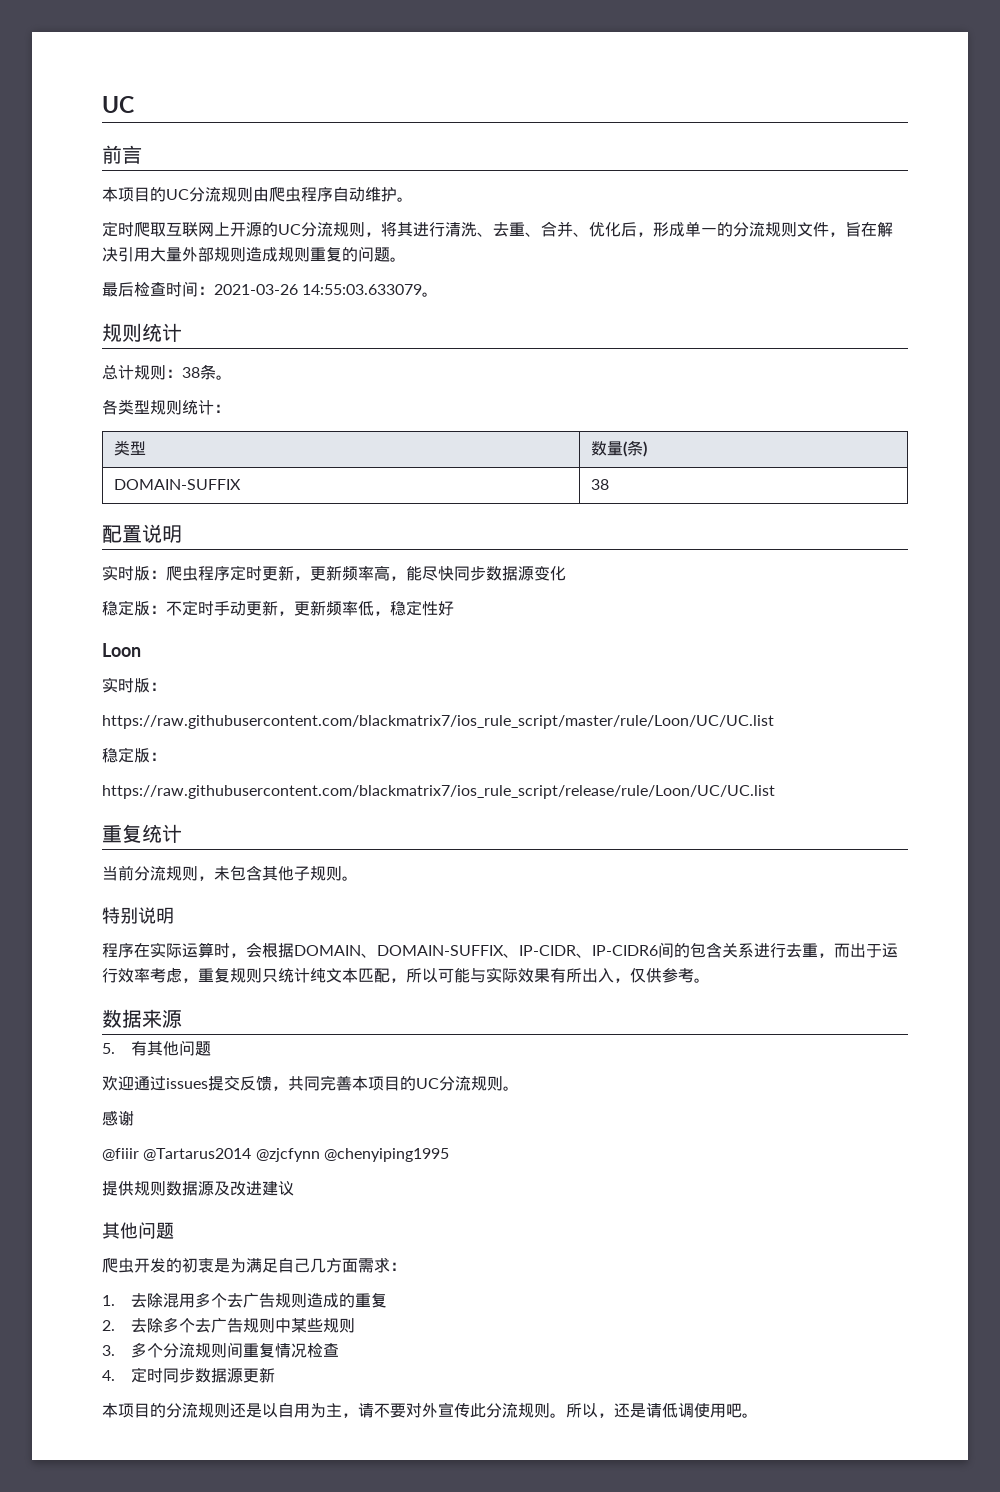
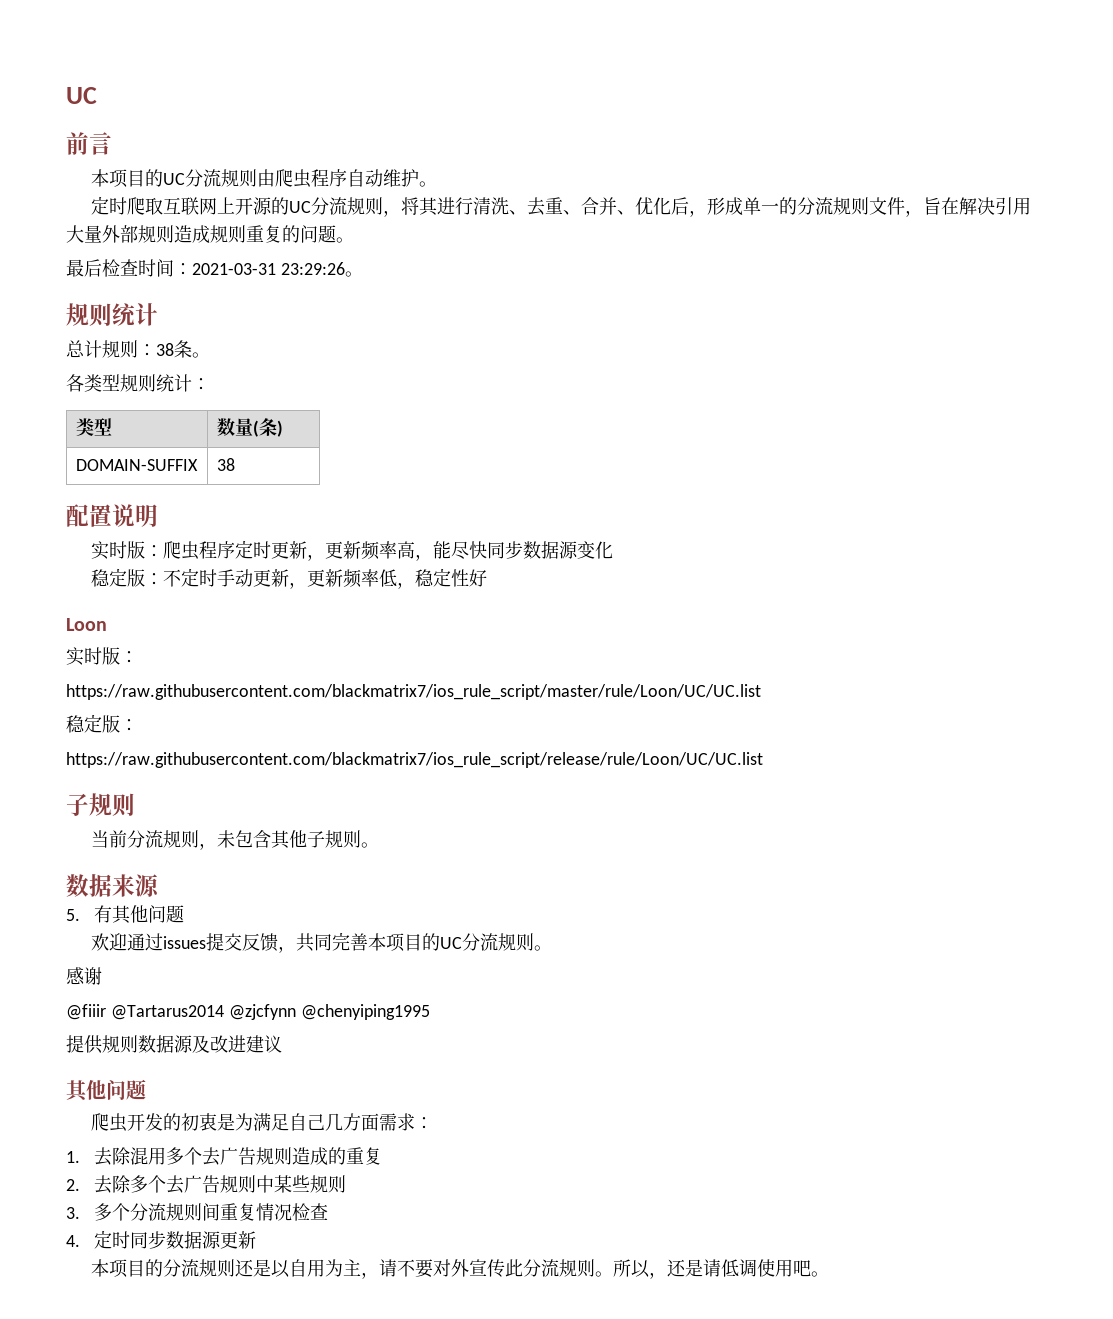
[214,284,423,295] 2021-03-26 14:55:03.633079 -> [192,262,345,275] 2021-03-31 23:29:26
[102,824,182,843] 重复统计 -> [66,793,135,817] 子规则
[102,907,174,924] [102,942,898,958] [102,967,710,983] // 特别说明 // 程序在实际运算时，会根据DOMAIN、DOMAIN-SUFFIX、IP-CIDR、IP-CIDR6间的包含关系进行去重，而出于运行效率考虑，重复规则只统计纯文本匹配，所以可能与实际效果有所出入，仅供参考。 -> (380, 845) none

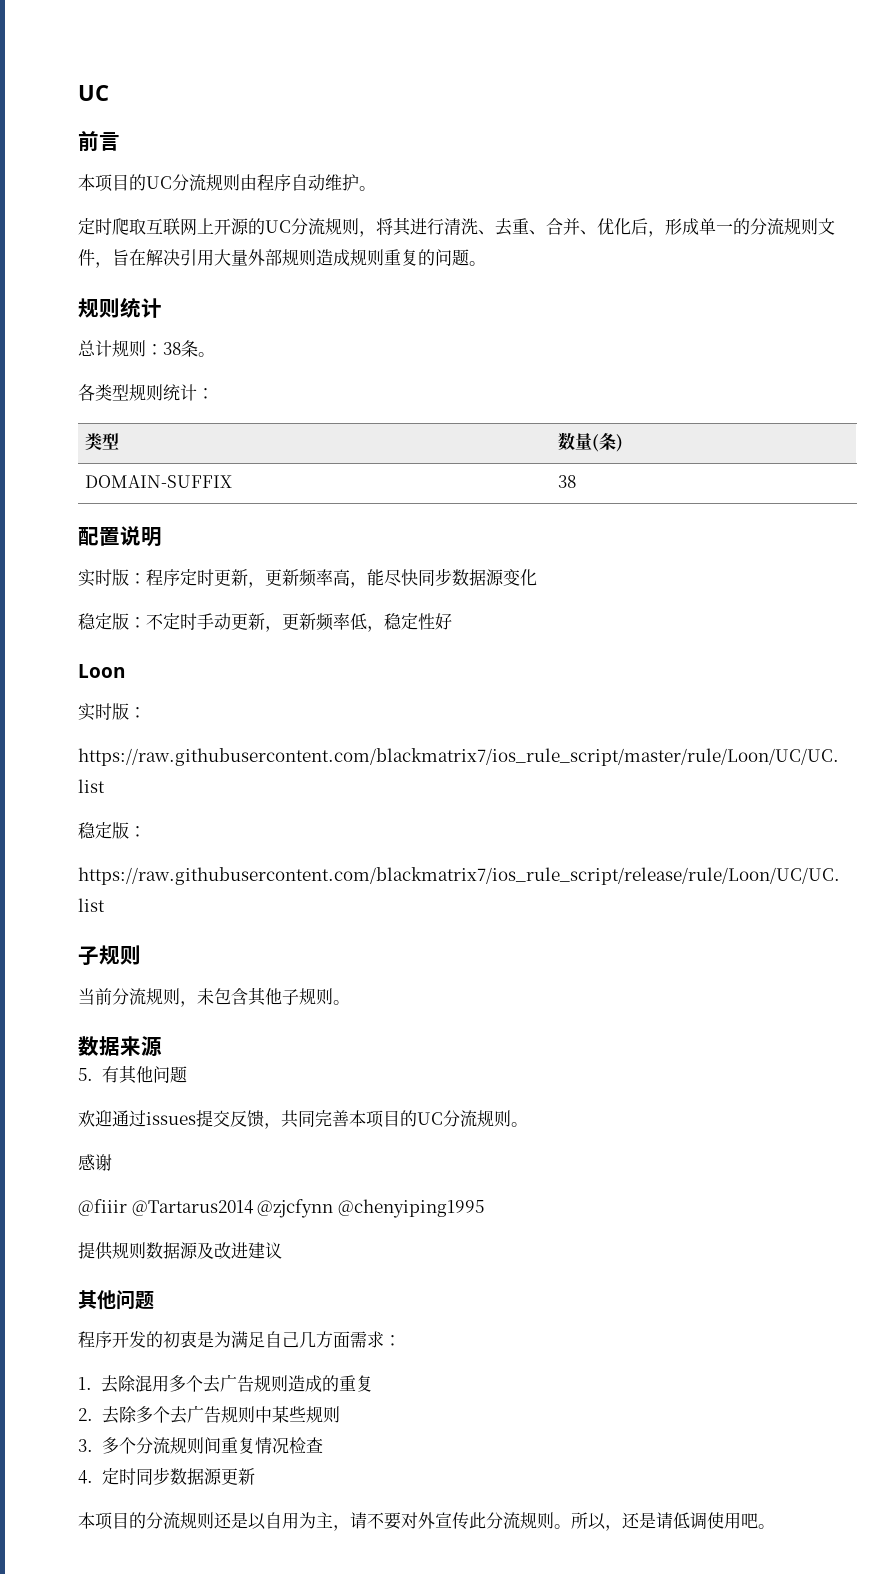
[275,169,312,188] 爬虫 -> (257, 182) none
[66,259,363,277] // 最后检查时间：2021-03-31 23:29:26。 -> (486, 263) none
[163,541,200,560] 爬虫 -> (146, 578) none
[91,1113,128,1132] 爬虫 -> [78,1331,112,1348] 程序

